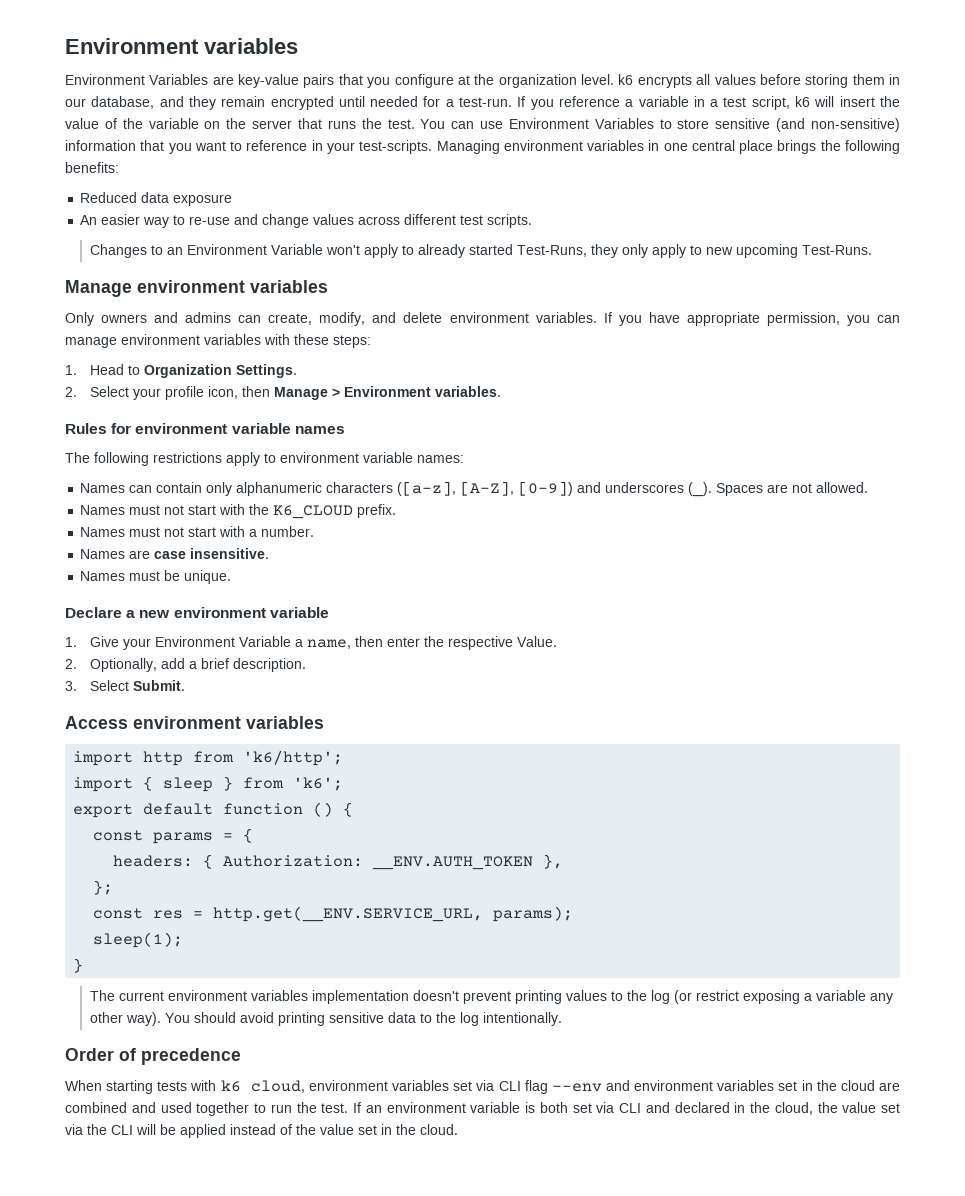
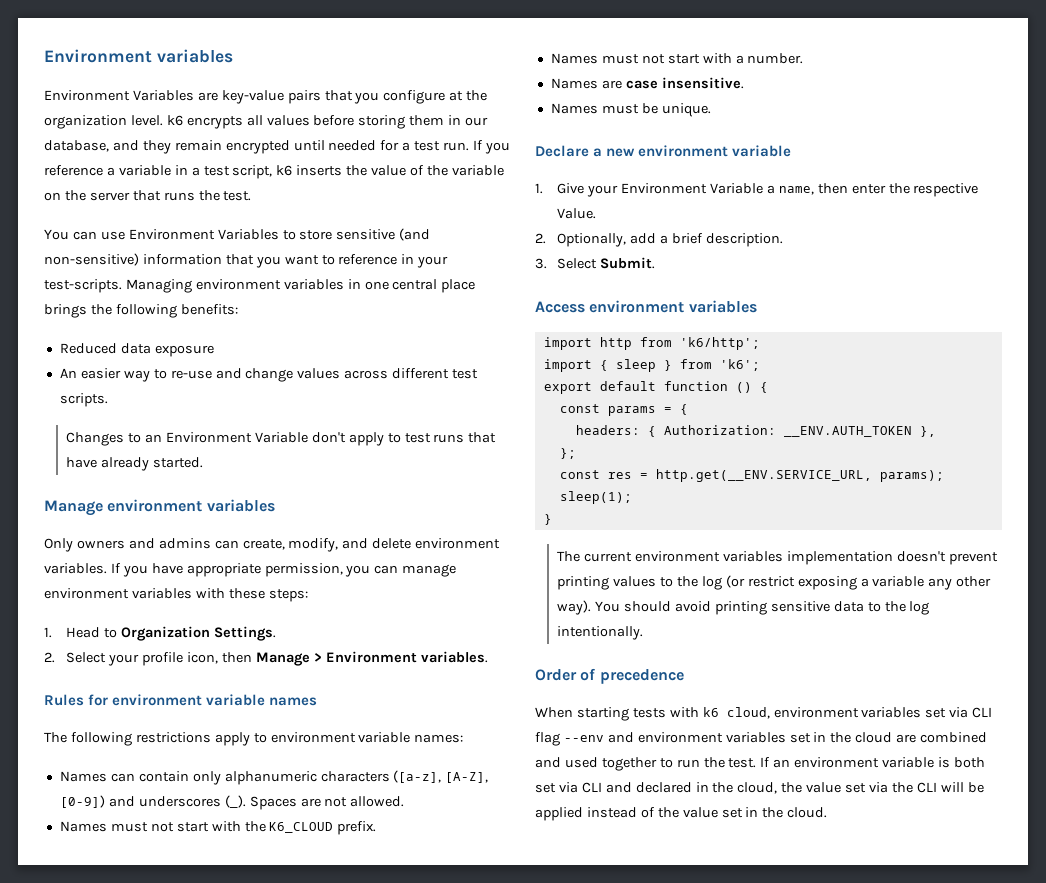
[459,97,513,107] test-run. -> [414,141,470,151] test run.
[814,96,875,107] will insert -> [296,165,343,176] inserts
(415, 124) none -> (252, 196) //
[325,244,872,258] won't apply to already started Test-Runs, they only apply to new upcoming Test-Runs. -> [311,432,497,446] [66,457,204,471] don't apply to test runs that have already started.

